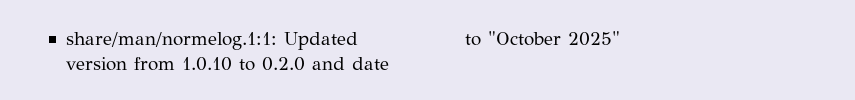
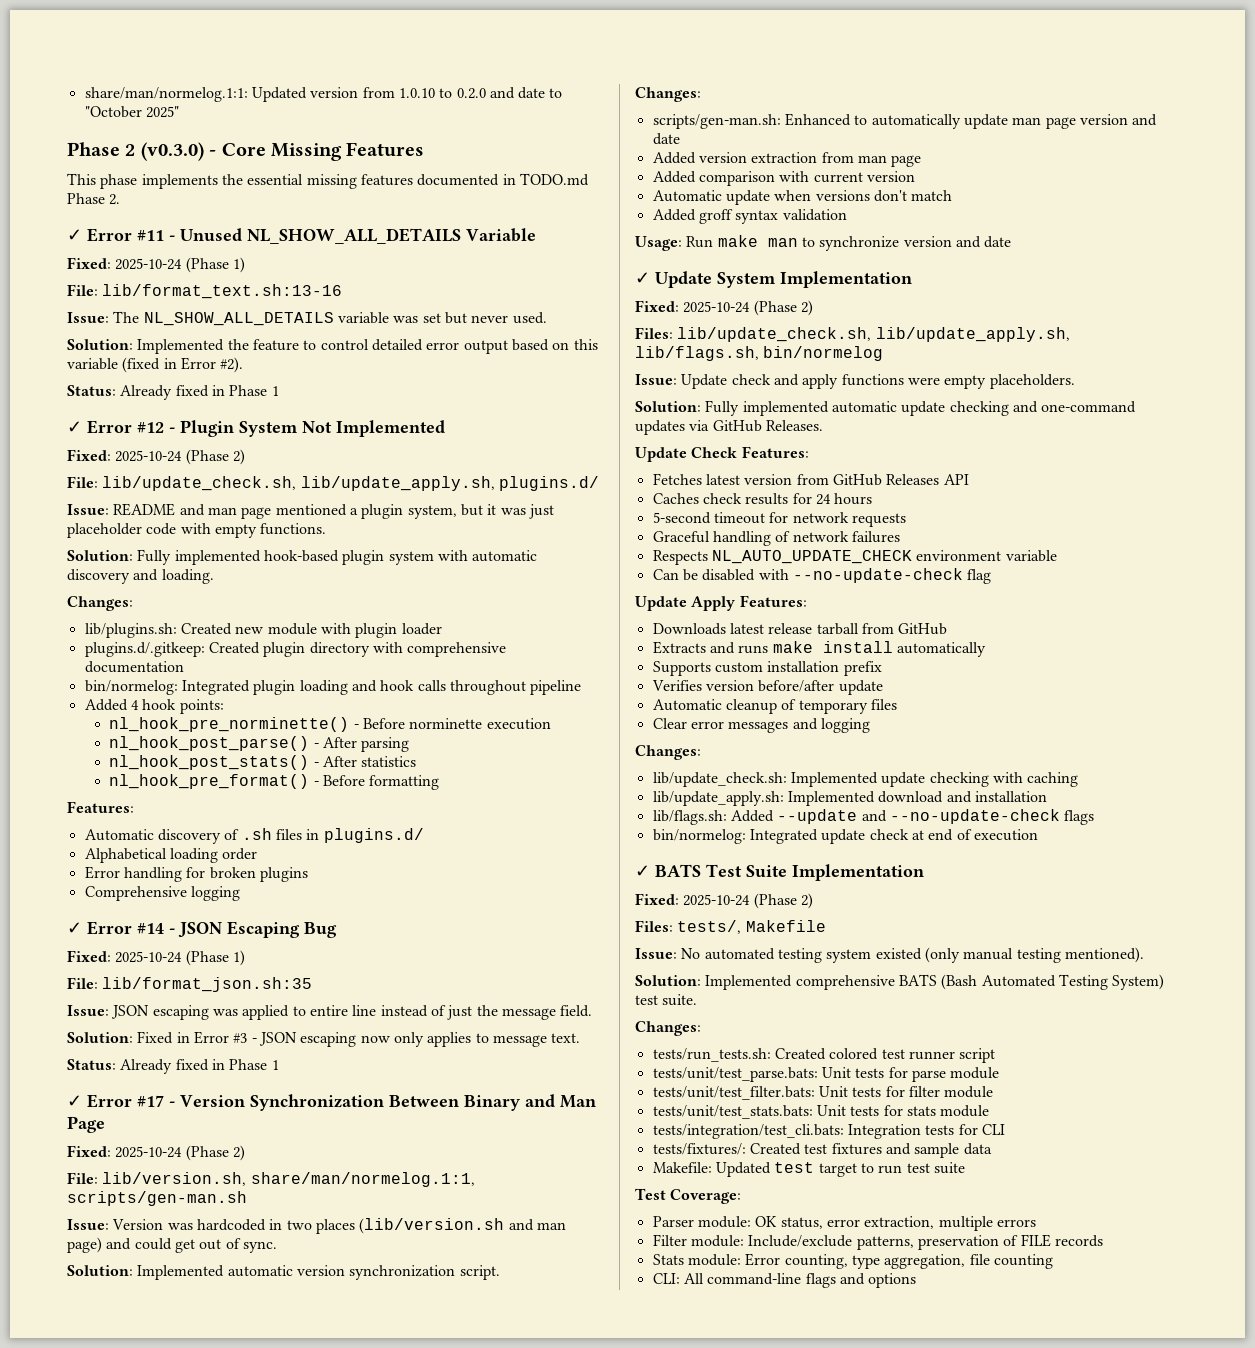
(620, 38) none -> [67,142,425,161] [67,173,589,189] [67,193,121,205] [67,228,536,244] [67,257,245,273] [67,284,343,299] [67,311,547,326] [67,339,598,354] [67,357,244,373] [67,385,279,400] [67,420,445,437] [67,449,245,465] [67,476,599,491] [67,503,554,519] [67,523,327,538] [67,549,538,565] [67,569,214,584] [67,596,133,611] [84,623,442,638] [84,642,507,657] [84,661,184,673] [84,680,582,695] [84,699,224,714] [109,717,551,732] [109,736,410,752] [109,755,417,770] [109,774,440,790] [67,801,134,813] [84,828,424,844] [84,848,258,863] [84,866,308,882] [84,886,240,901] [67,921,337,938] [67,950,245,966] [67,977,313,992] [67,1005,593,1020] [67,1031,581,1047] [67,1059,279,1074] [67,1094,596,1111] [67,1116,105,1133] [67,1145,245,1161] [67,1172,475,1187] [67,1191,247,1206] [67,1218,566,1234] [67,1237,277,1253] [67,1265,500,1280] [635,87,701,102] [652,113,1158,129] [652,133,680,145] [652,152,922,167] [652,171,915,186] [652,190,953,205] [652,209,847,224] [635,235,1012,251] [635,271,912,288] [635,300,813,316] [635,327,1070,342] [635,346,884,361] [635,374,1075,389] [635,400,1137,416] [635,420,823,435] [635,446,809,462] [652,473,969,486] [652,493,873,505] [652,512,906,527] [652,531,900,546] [652,550,1057,565] [652,568,992,584] [635,595,807,611] [652,623,948,635] [652,641,986,657] [652,661,882,676] [651,680,883,695] [652,699,897,714] [652,718,870,733] [635,745,701,760] [652,772,1079,787] [652,791,1047,806] [652,809,1095,825] [652,829,1038,844] [635,864,924,881] [635,893,813,909] [635,920,826,934] [635,947,1144,963] [635,974,1165,990] [635,994,698,1006] [635,1021,701,1036] [652,1048,996,1063] [652,1067,1000,1082] [652,1086,994,1100] [652,1105,990,1119] [652,1124,1005,1139] [652,1143,992,1158] [652,1162,965,1177] [635,1188,742,1204] [652,1216,1036,1231] [652,1234,1103,1250] [652,1253,1053,1269] [652,1273,917,1288] // Phase 2 (v0.3.0) - Core Missing Features // This phase implements the essential missing features documented in TODO.md Phase 2. // ✓ Error #11 - Unused NL_SHOW_ALL_DETAILS Variable // Fixed: 2025-10-24 (Phase 1) // File: lib/format_text.sh:13-16 // Issue: The NL_SHOW_ALL_DETAILS variable was set but never used. // Solution: Implemented the feature to control detailed error output based on this variable (fixed in Error #2). // Status: Already fixed in Phase 1 // ✓ Error #12 - Plugin System Not Implemented // Fixed: 2025-10-24 (Phase 2) // File: lib/update_check.sh, lib/update_apply.sh, plugins.d/ // Issue: README and man page mentioned a plugin system, but it was just placeholder code with empty functions. // Solution: Fully implemented hook-based plugin system with automatic discovery and loading. // Changes: // lib/plugins.sh: Created new module with plugin loader // plugins.d/.gitkeep: Created plugin directory with comprehensive documentation // bin/normelog: Integrated plugin loading and hook calls throughout pipeline // Added 4 hook points: // nl_hook_pre_norminette() - Before norminette execution // nl_hook_post_parse() - After parsing // nl_hook_post_stats() - After statistics // nl_hook_pre_format() - Before formatting // Features: // Automatic discovery of .sh files in plugins.d/ // Alphabetical loading order // Error handling for broken plugins // Comprehensive logging // ✓ Error #14 - JSON Escaping Bug // Fixed: 2025-10-24 (Phase 1) // File: lib/format_json.sh:35 // Issue: JSON escaping was applied to entire line instead of just the message field. // Solution: Fixed in Error #3 - JSON escaping now only applies to message text. // Status: Already fixed in Phase 1 // ✓ Error #17 - Version Synchronization Between Binary and Man Page // Fixed: 2025-10-24 (Phase 2) // File: lib/version.sh, share/man/normelog.1:1, scripts/gen-man.sh // Issue: Version was hardcoded in two places (lib/version.sh and man page) and could get out of sync. // Solution: Implemented automatic version synchronization script. // Changes: // scripts/gen-man.sh: Enhanced to automatically update man page version and date // Added version extraction from man page // Added comparison with current version // Automatic update when versions don't match // Added groff syntax validation // Usage: Run make man to synchronize version and date // ✓ Update System Implementation // Fixed: 2025-10-24 (Phase 2) // Files: lib/update_check.sh, lib/update_apply.sh, lib/flags.sh, bin/normelog // Issue: Update check and apply functions were empty placeholders. // Solution: Fully implemented automatic update checking and one-command updates via GitHub Releases. // Update Check Features: // Fetches latest version from GitHub Releases API // Caches check results for 24 hours // 5-second timeout for network requests // Graceful handling of network failures // Respects NL_AUTO_UPDATE_CHECK environment variable // Can be disabled with --no-update-check flag // Update Apply Features: // Downloads latest release tarball from GitHub // Extracts and runs make install automatically // Supports custom installation prefix // Verifies version before/after update // Automatic cleanup of temporary files // Clear error messages and logging // Changes: // lib/update_check.sh: Implemented update checking with caching // lib/update_apply.sh: Implemented download and installation // lib/flags.sh: Added --update and --no-update-check flags // bin/normelog: Integrated update check at end of execution // ✓ BATS Test Suite Implementation // Fixed: 2025-10-24 (Phase 2) // Files: tests/, Makefile // Issue: No automated testing system existed (only manual testing mentioned). // Solution: Implemented comprehensive BATS (Bash Automated Testing System) test suite. // Changes: // tests/run_tests.sh: Created colored test runner script // tests/unit/test_parse.bats: Unit tests for parse module // tests/unit/test_filter.bats: Unit tests for filter module // tests/unit/test_stats.bats: Unit tests for stats module // tests/integration/test_cli.bats: Integration tests for CLI // tests/fixtures/: Created test fixtures and sample data // Makefile: Updated test target to run test suite // Test Coverage: // Parser module: OK status, error extraction, multiple errors // Filter module: Include/exclude patterns, preservation of FILE records // Stats module: Error counting, type aggregation, file counting // CLI: All command-line flags and options

